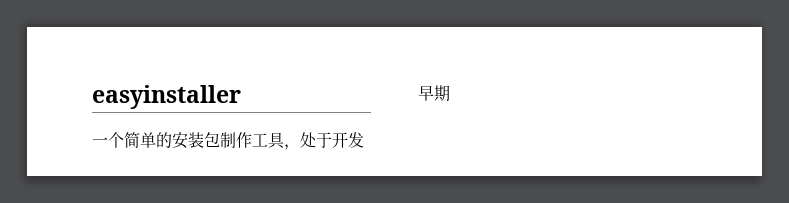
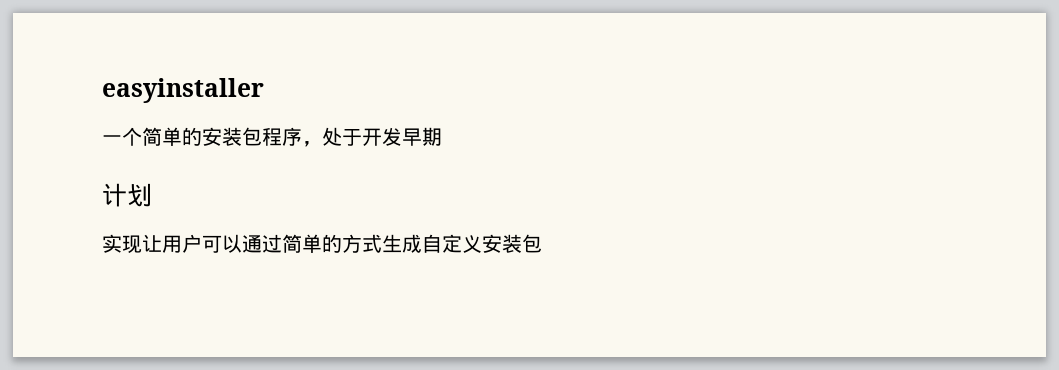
[220,132,285,149] 制作工具 -> [262,127,302,146] 程序
(450, 93) none -> [102,183,152,207] [102,234,542,254] // 计划 // 实现让用户可以通过简单的方式生成自定义安装包

